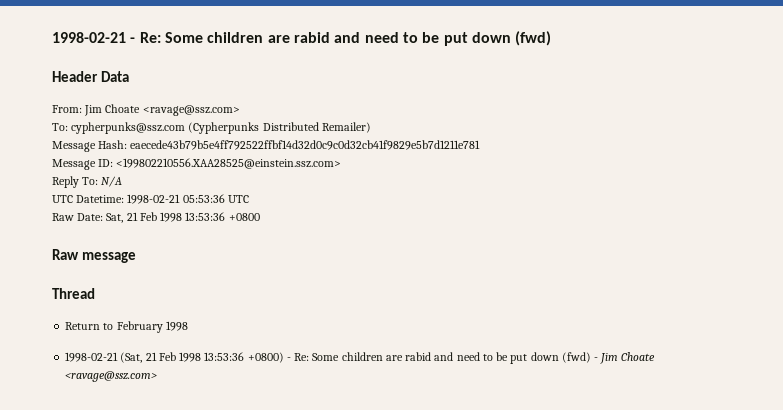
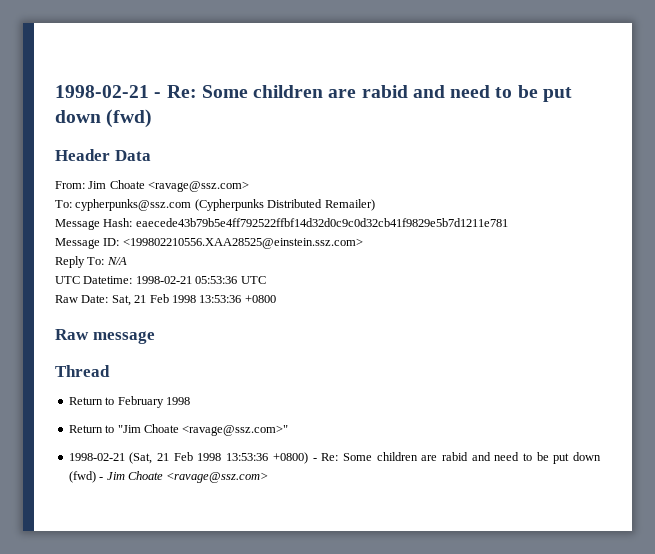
(188, 326) none -> [68,424,289,436] // Return to "Jim Choate <ravage@ssz.com>"

